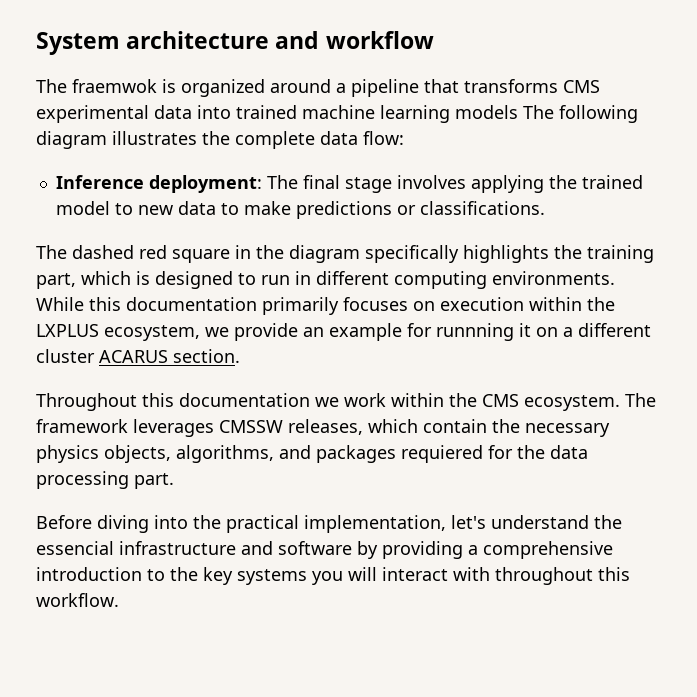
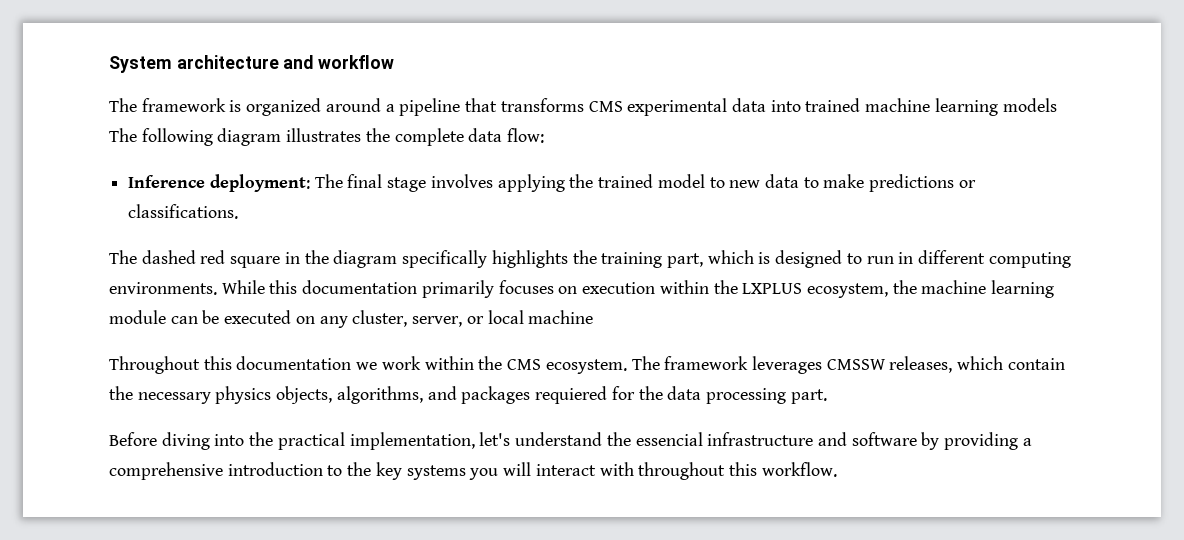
[72,79,157,93] fraemwok -> [141,98,226,112] framework
[205,323,651,341] [36,349,240,363] we provide an example for runnning it on a different cluster ACARUS section. -> [892,280,1055,298] [109,310,594,328] the machine learning module can be executed on any cluster, server, or local machine

